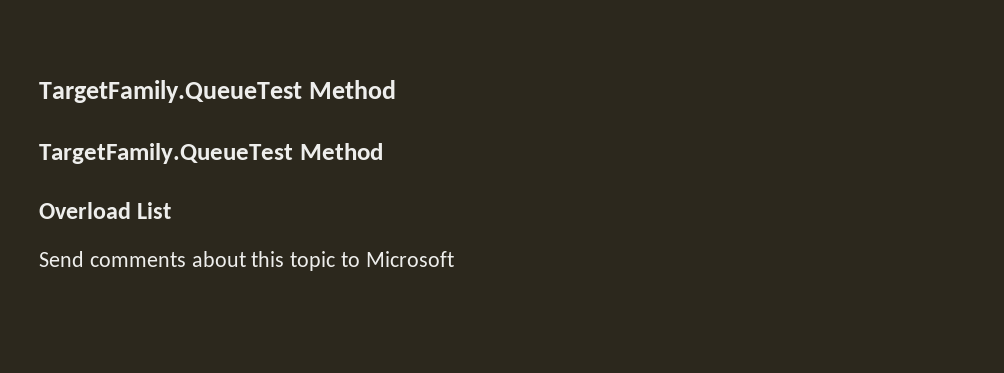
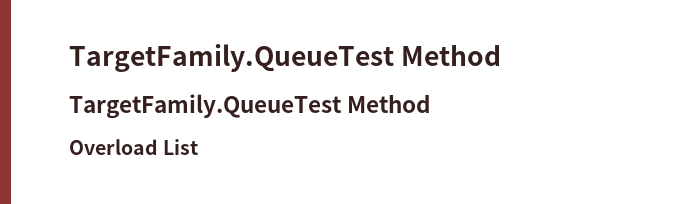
[39,251,454,271] // Send comments about this topic to Microsoft -> (199, 147) none

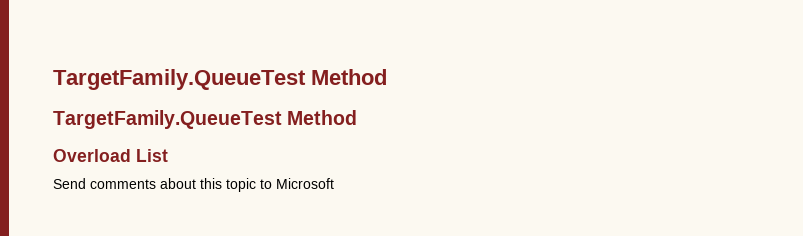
(199, 147) none -> [53,178,334,192] // Send comments about this topic to Microsoft

